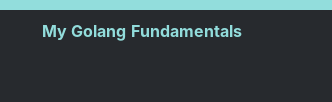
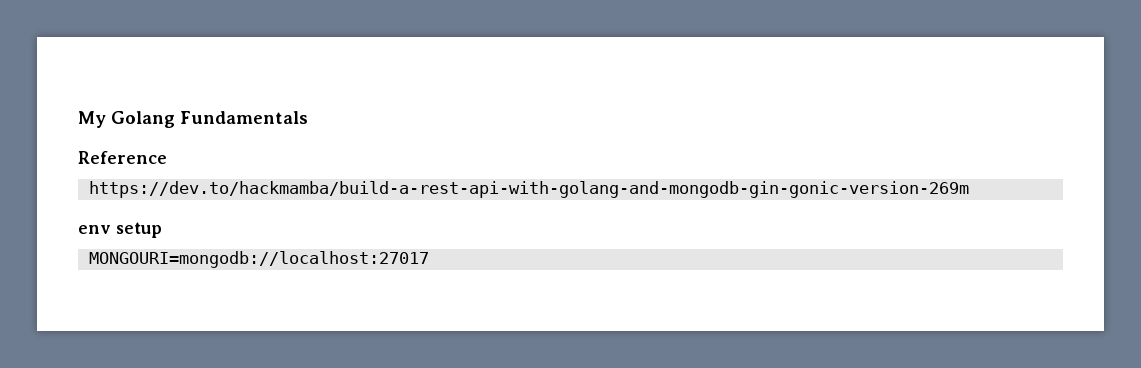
(242, 31) none -> [78,151,167,164] [88,181,969,198] [78,222,162,238] [88,251,429,268] // Reference // https://dev.to/hackmamba/build-a-rest-api-with-golang-and-mongodb-gin-gonic-version-269m // env setup // MONGOURI=mongodb://localhost:27017

